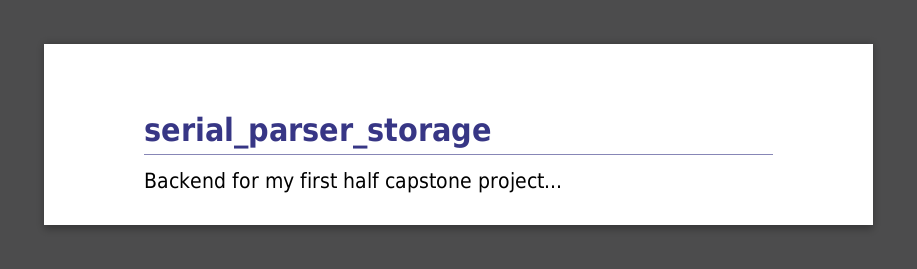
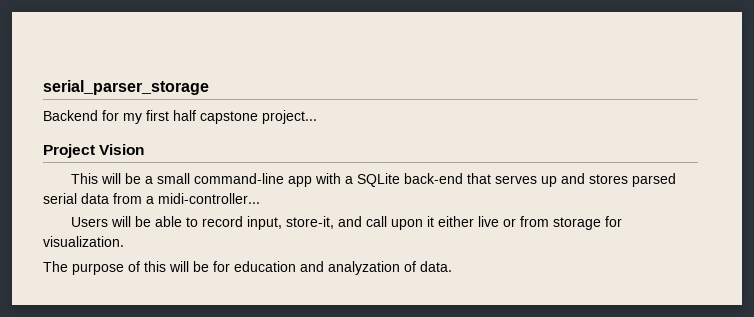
(562, 182) none -> [43,144,145,158] [71,173,677,187] [43,193,260,204] [71,216,623,230] [43,236,124,247] [43,261,452,275] // Project Vision // This will be a small command-line app with a SQLite back-end that serves up and stores parsed serial data from a midi-controller... // Users will be able to record input, store-it, and call upon it either live or from storage for visualization. // The purpose of this will be for education and analyzation of data.

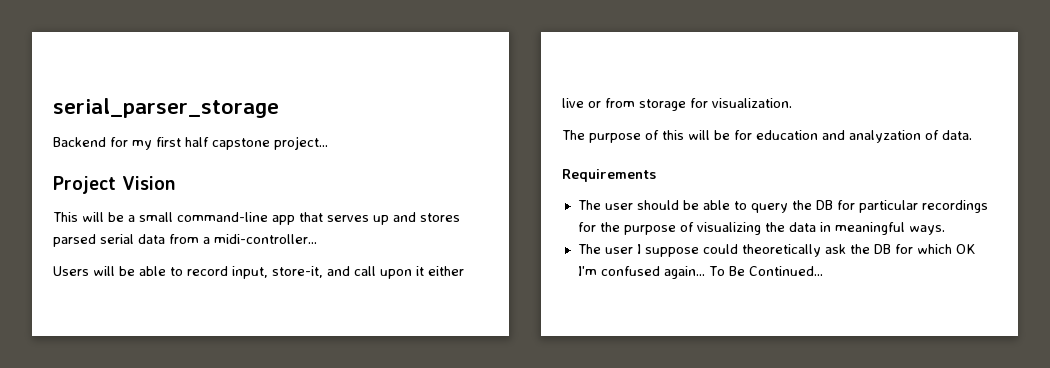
[315,173,464,187] with a SQLite back-end -> (295, 220) none
(452, 266) none -> [562,169,656,182] [577,200,988,213] [577,222,945,235] [577,244,975,257] [577,266,823,279] // Requirements // The user should be able to query the DB for particular recordings for the purpose of visualizing the data in meaningful ways. // The user I suppose could theoretically ask the DB for which OK I'm confused again... To Be Continued...

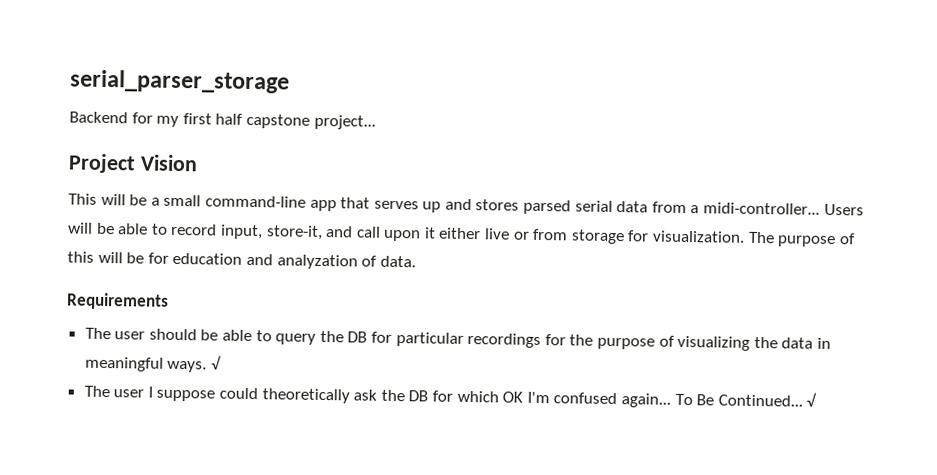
(317, 239) // -> (821, 208) none
(792, 103) // -> (746, 236) none
(945, 230) none -> [210,355,222,370] √
(823, 271) none -> [806,392,818,407] √

